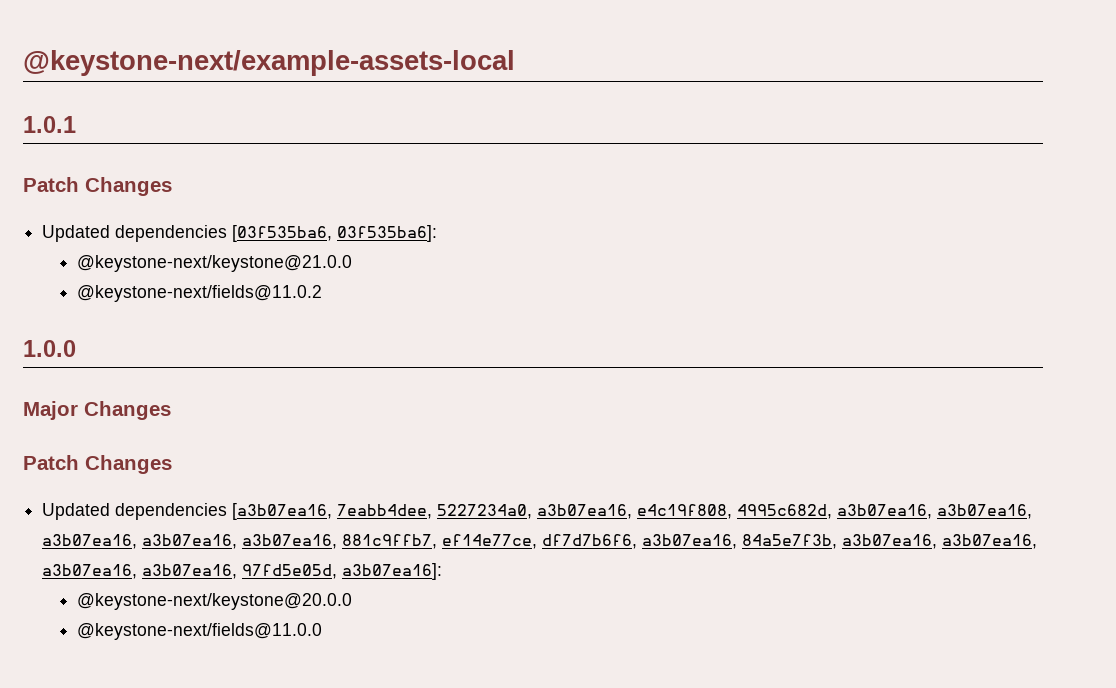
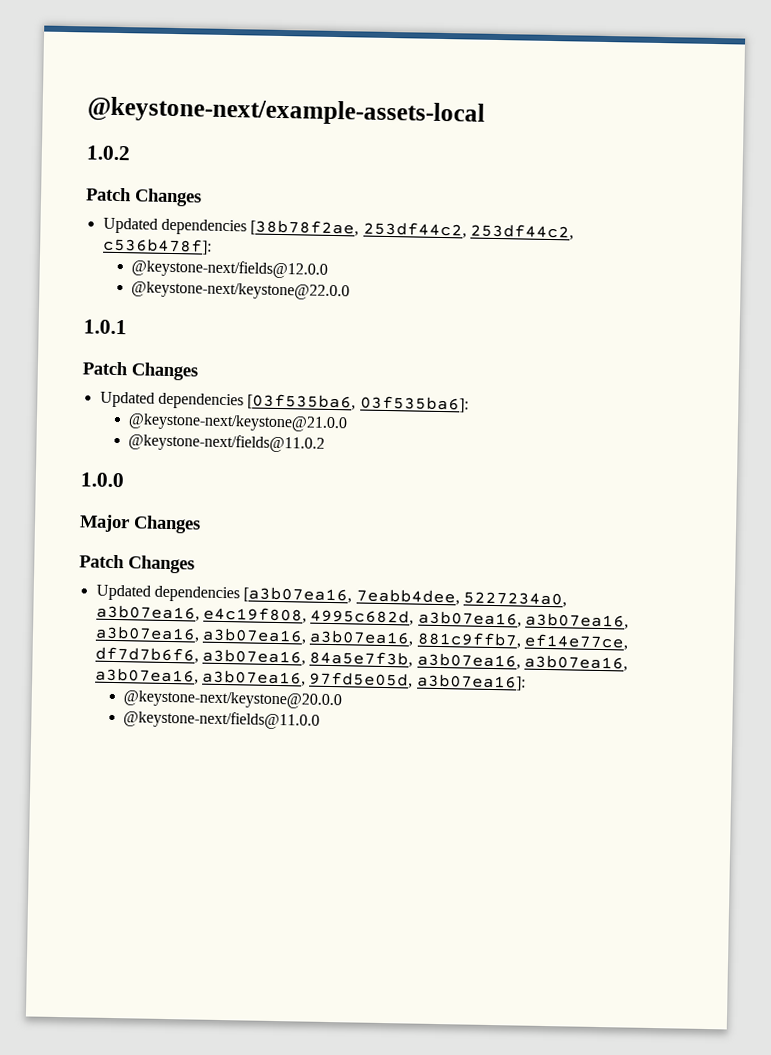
(515, 63) none -> [86,145,131,161] [85,187,202,207] [102,217,574,241] [102,237,212,255] [131,259,329,279] [131,281,351,301] // 1.0.2 // Patch Changes // Updated dependencies [38b78f2ae, 253df44c2, 253df44c2, c536b478f]: // @keystone-next/fields@12.0.0 // @keystone-next/keystone@22.0.0

